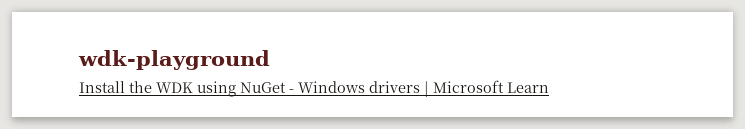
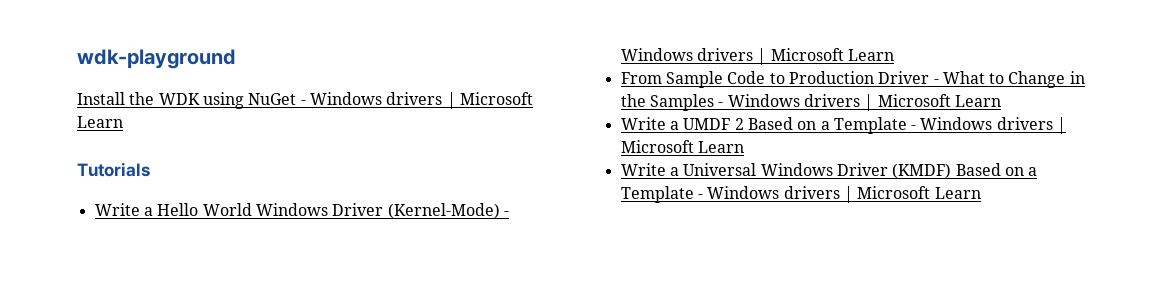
(549, 87) none -> [77,162,150,177] [94,203,509,219] [620,48,894,65] [620,71,1085,88] [620,94,1001,111] [620,117,1067,134] [620,140,744,153] [620,163,1038,179] [620,186,981,203] // Tutorials // Write a Hello World Windows Driver (Kernel-Mode) - Windows drivers | Microsoft Learn // From Sample Code to Production Driver - What to Change in the Samples - Windows drivers | Microsoft Learn // Write a UMDF 2 Based on a Template - Windows drivers | Microsoft Learn // Write a Universal Windows Driver (KMDF) Based on a Template - Windows drivers | Microsoft Learn

